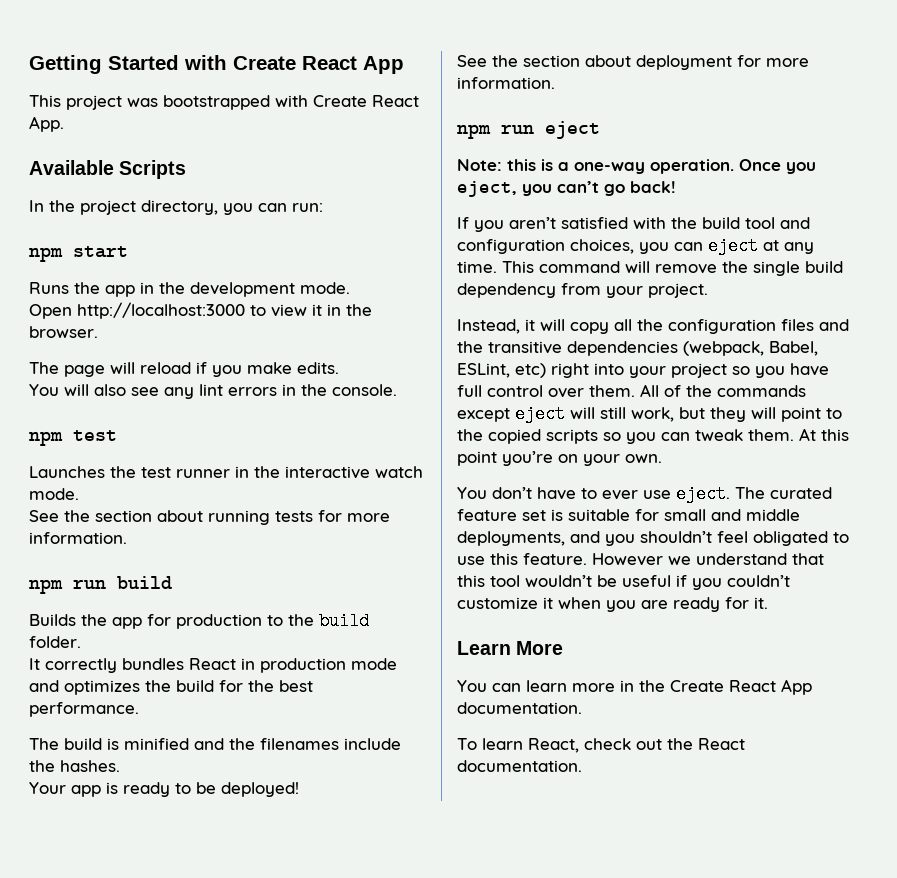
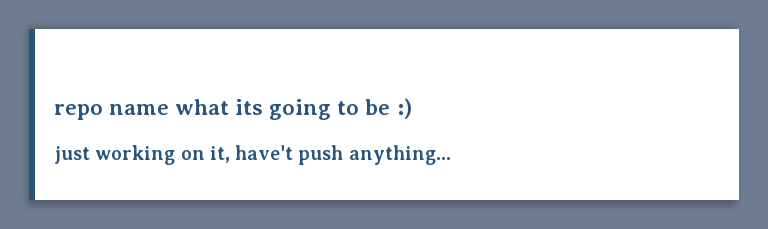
[29,55,404,74] [29,95,419,110] [29,116,64,132] [29,160,187,179] [29,200,323,215] [29,246,128,262] [29,282,350,297] [29,302,372,319] [29,326,98,338] [29,362,339,377] [29,384,397,399] [29,430,117,446] [29,466,423,479] [29,488,79,500] [29,510,390,525] [29,532,127,544] [29,576,172,594] [29,612,369,630] [29,636,81,648] [29,658,397,673] [29,680,313,695] [29,702,139,717] [29,738,401,750] [29,760,120,772] [29,782,299,797] [457,55,809,70] [457,77,555,89] [457,121,600,139] [457,159,816,174] [457,181,676,197] [457,217,810,232] [457,237,814,255] [457,261,843,276] [457,283,708,298] [457,319,849,334] [457,341,818,356] [457,363,829,378] [457,384,806,398] [457,405,842,423] [457,428,849,444] [457,451,662,466] [457,485,832,503] [457,509,800,521] [457,531,849,546] [457,553,824,566] [457,575,790,590] [457,597,768,612] [457,641,564,655] [457,679,812,695] [457,702,582,714] [457,738,745,753] [457,760,582,772] Getting Started with Create React App // This project was bootstrapped with Create React App. // Available Scripts // In the project directory, you can run: // npm start // Runs the app in the development mode. // Open http://localhost:3000 to view it in the browser. // The page will reload if you make edits. // You will also see any lint errors in the console. // npm test // Launches the test runner in the interactive watch mode. // See the section about running tests for more information. // npm run build // Builds the app for production to the build folder. // It correctly bundles React in production mode and optimizes the build for the best performance. // The build is minified and the filenames include the hashes. // Your app is ready to be deployed! // See the section about deployment for more information. // npm run eject // Note: this is a one-way operation. Once you eject, you can’t go back! // If you aren’t satisfied with the build tool and configuration choices, you can eject at any time. This command will remove the single build dependency from your project. // Instead, it will copy all the configuration files and the transitive dependencies (webpack, Babel, ESLint, etc) right into your project so you have full control over them. All of the commands except eject will still work, but they will point to the copied scripts so you can tweak them. At this point you’re on your own. // You don’t have to ever use eject. The curated feature set is suitable for small and middle deployments, and you shouldn’t feel obligated to use this feature. However we understand that this tool wouldn’t be useful if you couldn’t customize it when you are ready for it. // Learn More // You can learn more in the Create React App documentation. // To learn React, check out the React documentation. -> [54,98,412,120] [54,145,451,165] repo name what its going to be :) // just working on it, have't push anything...

